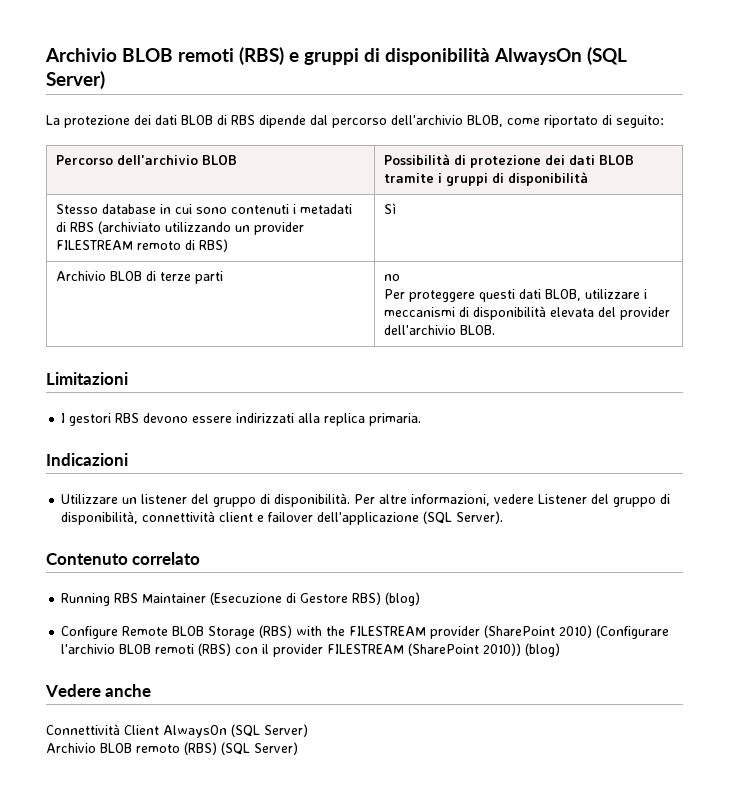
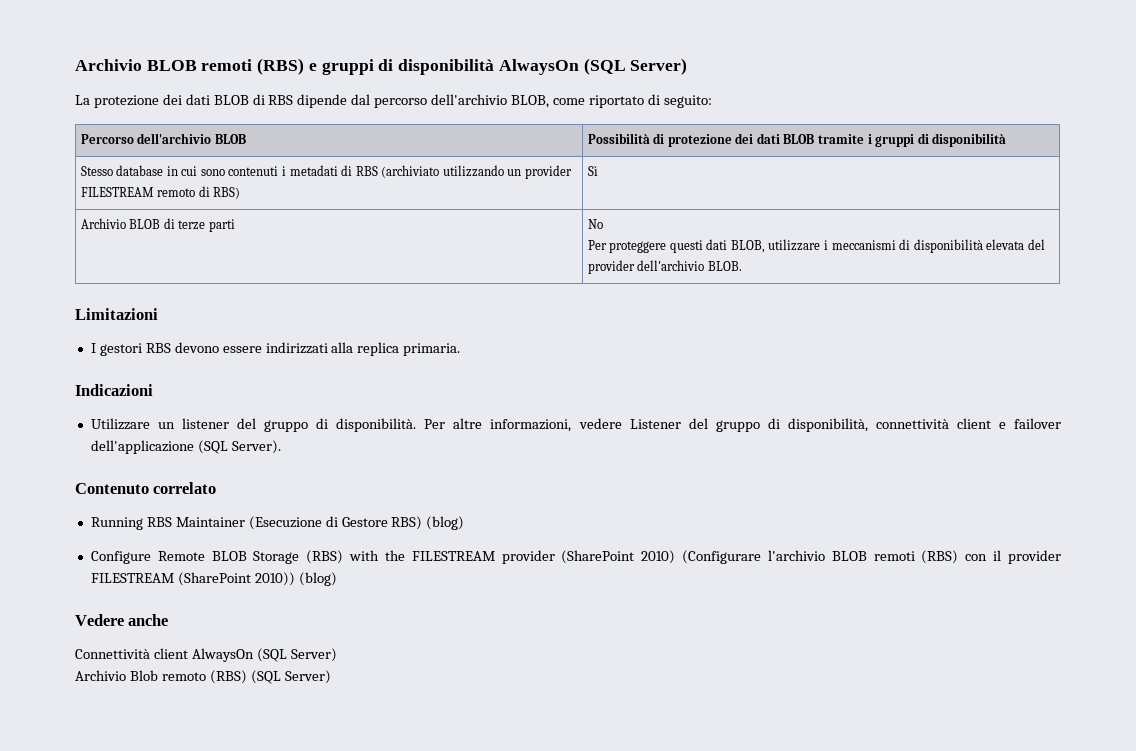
[383,274,400,281] no -> [587,219,603,229] No
[124,725,159,735] Client -> [153,648,188,659] client
[100,743,132,753] BLOB -> [129,670,158,681] Blob

